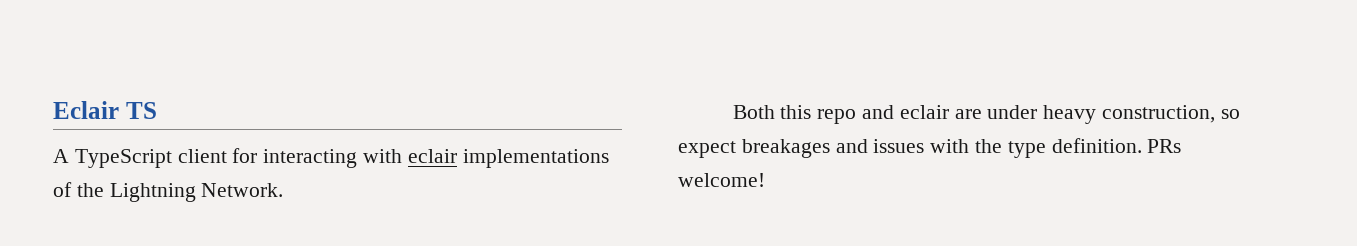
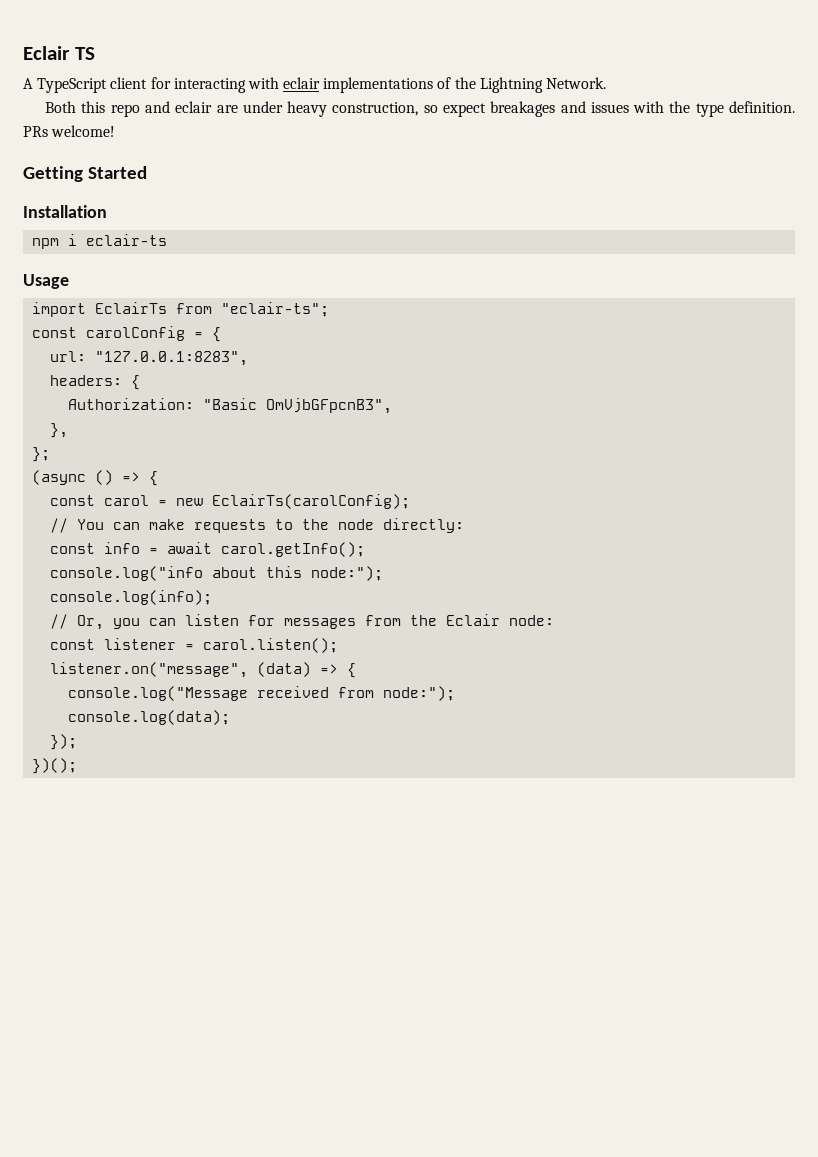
(765, 180) none -> [23,166,148,182] [23,205,107,218] [32,234,168,249] [23,274,69,289] [32,302,330,317] [32,326,222,342] [50,351,249,366] [50,375,141,390] [68,398,393,414] [50,423,69,438] [32,447,51,462] [32,470,159,486] [50,494,411,509] [50,518,465,533] [50,542,366,557] [50,566,384,581] [50,590,213,605] [50,614,555,630] [50,638,339,653] [50,662,357,678] [68,686,456,701] [68,710,231,725] [50,734,78,750] [32,758,78,774] // Getting Started // Installation // npm i eclair-ts // Usage // import EclairTs from "eclair-ts"; // const carolConfig = { // url: "127.0.0.1:8283", // headers: { // Authorization: "Basic OmVjbGFpcnB3", // }, // }; // (async () => { // const carol = new EclairTs(carolConfig); // // You can make requests to the node directly: // const info = await carol.getInfo(); // console.log("info about this node:"); // console.log(info); // // Or, you can listen for messages from the Eclair node: // const listener = carol.listen(); // listener.on("message", (data) => { // console.log("Message received from node:"); // console.log(data); // }); // })();

